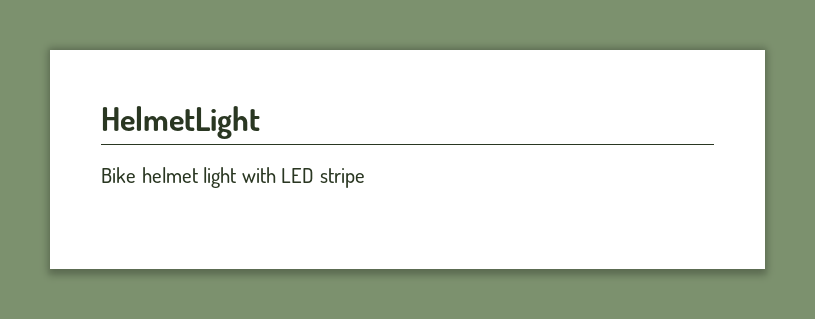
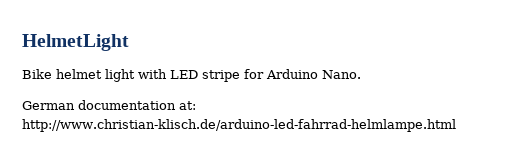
(365, 178) none -> [244,69,361,79] [22,100,196,110] [22,119,456,132] for Arduino Nano. // German documentation at: http://www.christian-klisch.de/arduino-led-fahrrad-helmlampe.html

